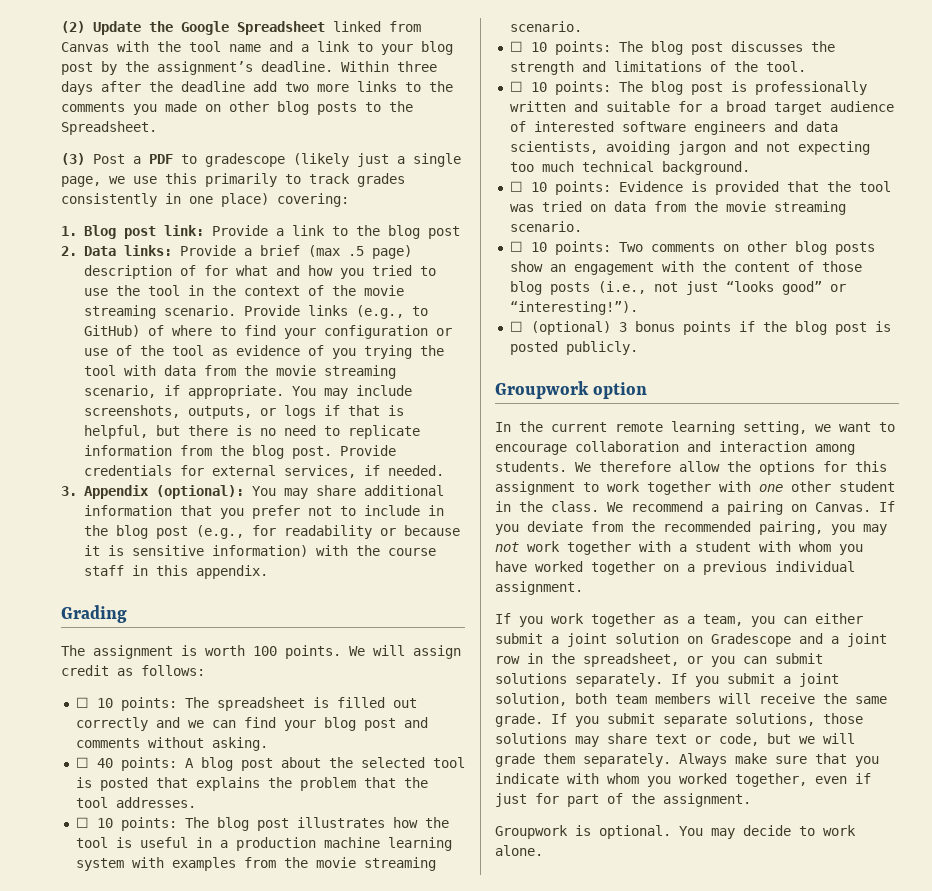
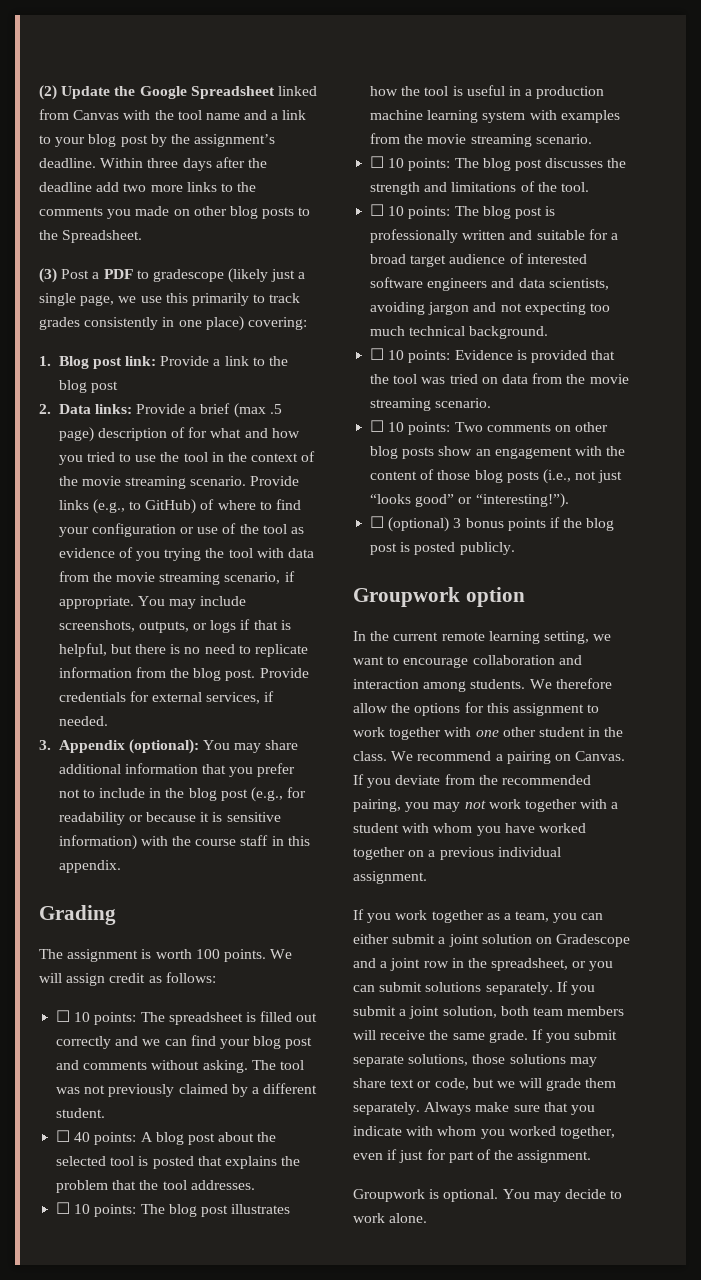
(268, 744) none -> [251,1060,304,1070] [56,1083,318,1097] [56,1108,106,1118] The tool was not previously claimed by a different student.

